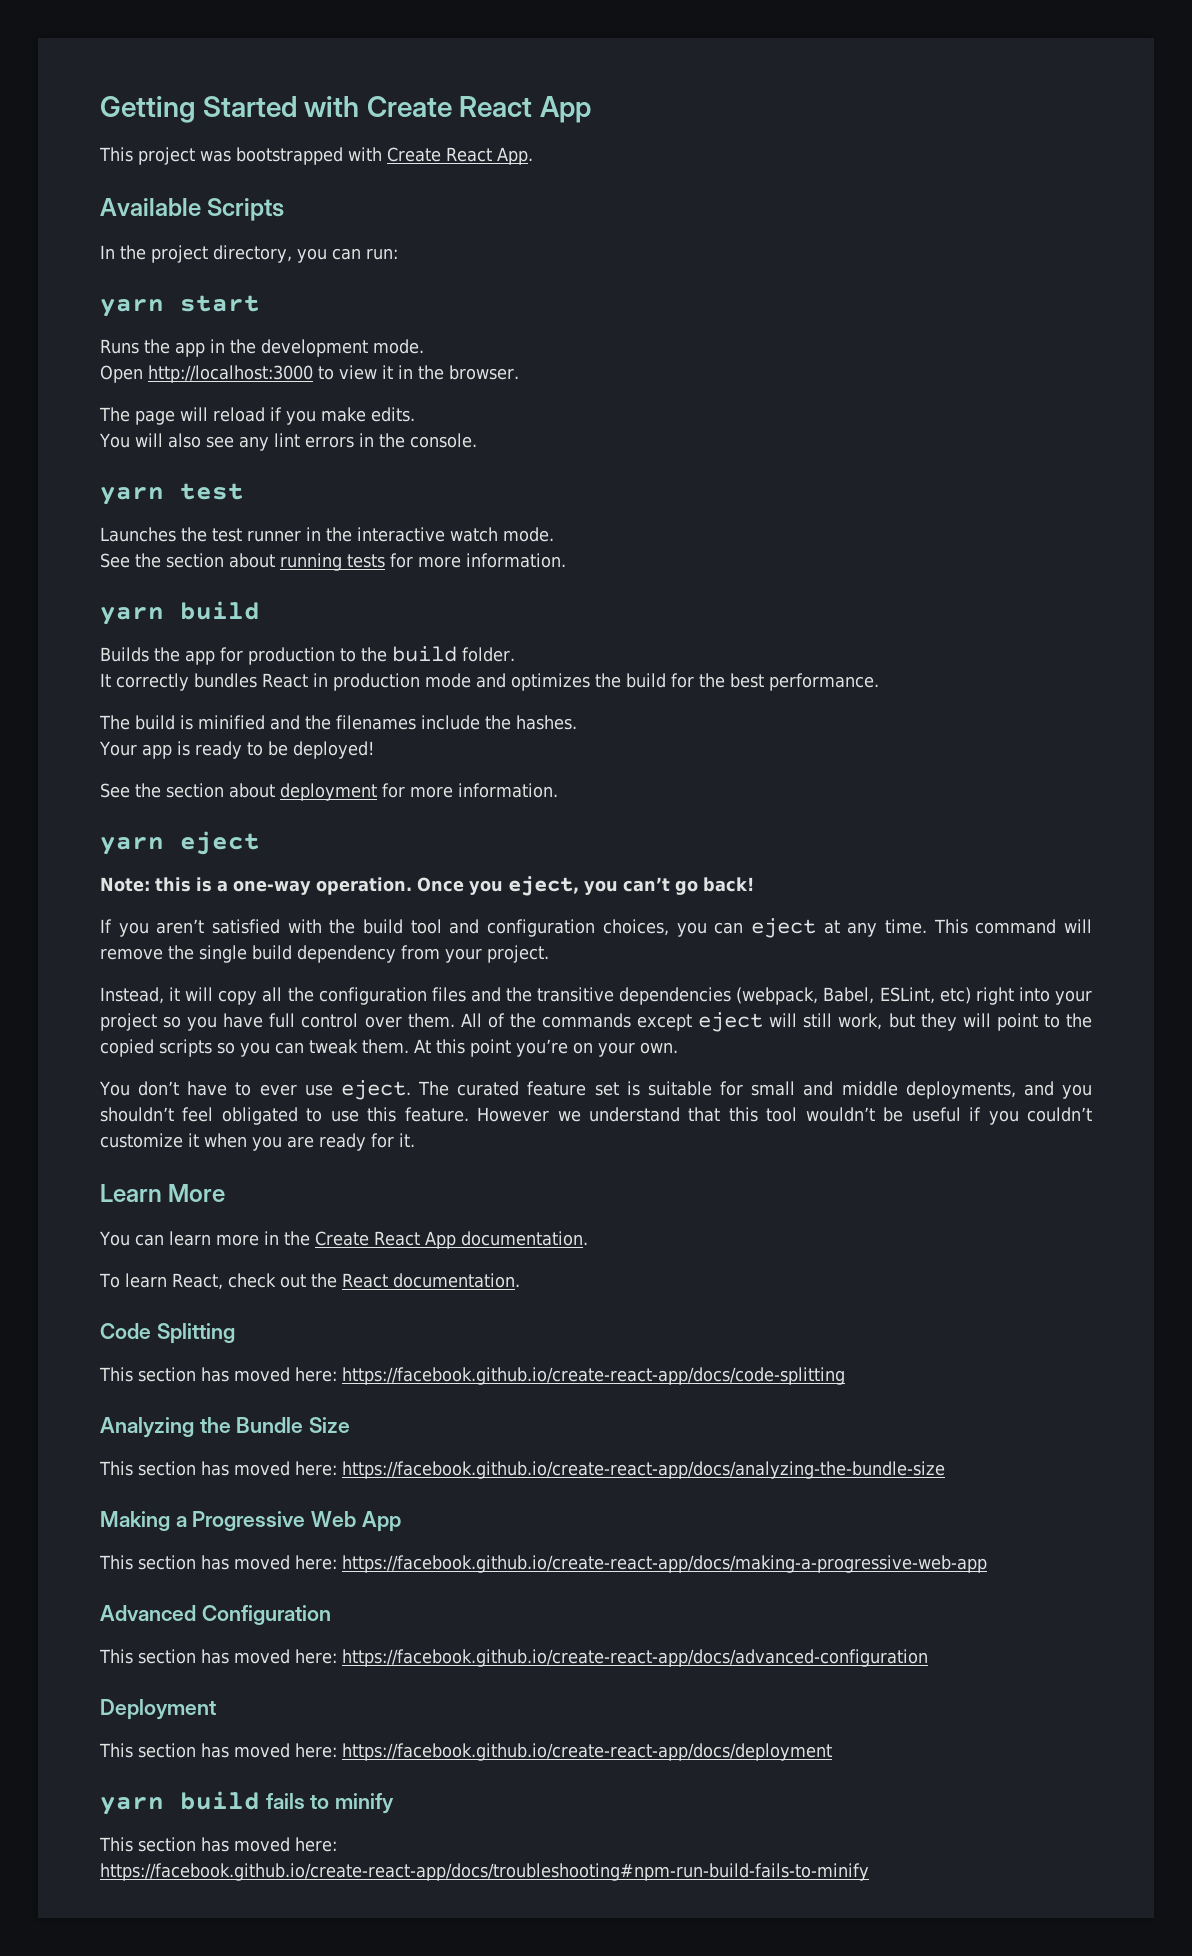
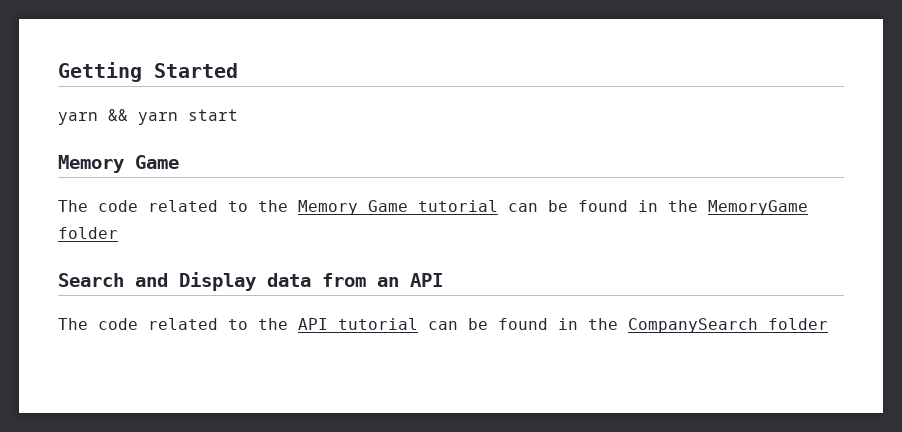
[304,96,591,123] [99,147,533,165] [100,198,285,221] [100,245,398,263] [100,295,260,317] [100,339,424,357] [100,365,519,383] [99,407,415,425] [99,433,477,451] [100,483,244,505] [100,527,554,542] [100,553,566,571] [100,601,260,625] [100,646,515,665] [100,673,879,691] [99,715,577,730] [99,741,374,759] [100,783,558,801] [100,831,260,855] [100,876,754,896] [100,918,1093,938] [100,945,549,963] [100,987,1092,1005] [100,1012,1093,1032] [100,1039,678,1057] [99,1080,1092,1100] [100,1107,1093,1125] [100,1133,415,1151] [100,1184,226,1202] [99,1231,588,1249] [99,1273,520,1290] [100,1323,235,1344] [99,1367,845,1385] [100,1417,351,1438] [99,1461,945,1479] [100,1511,401,1532] [99,1555,987,1573] [100,1605,331,1625] [99,1649,928,1667] [100,1699,216,1720] [99,1743,832,1761] [100,1791,395,1815] [99,1837,337,1852] [100,1863,869,1881] with Create React App // This project was bootstrapped with Create React App. // Available Scripts // In the project directory, you can run: // yarn start // Runs the app in the development mode. // Open http://localhost:3000 to view it in the browser. // The page will reload if you make edits. // You will also see any lint errors in the console. // yarn test // Launches the test runner in the interactive watch mode. // See the section about running tests for more information. // yarn build // Builds the app for production to the build folder. // It correctly bundles React in production mode and optimizes the build for the best performance. // The build is minified and the filenames include the hashes. // Your app is ready to be deployed! // See the section about deployment for more information. // yarn eject // Note: this is a one-way operation. Once you eject, you can’t go back! // If you aren’t satisfied with the build tool and configuration choices, you can eject at any time. This command will remove the single build dependency from your project. // Instead, it will copy all the configuration files and the transitive dependencies (webpack, Babel, ESLint, etc) right into your project so you have full control over them. All of the commands except eject will still work, but they will point to the copied scripts so you can tweak them. At this point you’re on your own. // You don’t have to ever use eject. The curated feature set is suitable for small and middle deployments, and you shouldn’t feel obligated to use this feature. However we understand that this tool wouldn’t be useful if you couldn’t customize it when you are ready for it. // Learn More // You can learn more in the Create React App documentation. // To learn React, check out the React documentation. // Code Splitting // This section has moved here: https://facebook.github.io/create-react-app/docs/code-splitting // Analyzing the Bundle Size // This section has moved here: https://facebook.github.io/create-react-app/docs/analyzing-the-bundle-size // Making a Progressive Web App // This section has moved here: https://facebook.github.io/create-react-app/docs/making-a-progressive-web-app // Advanced Configuration // This section has moved here: https://facebook.github.io/create-react-app/docs/advanced-configuration // Deployment // This section has moved here: https://facebook.github.io/create-react-app/docs/deployment // yarn build fails to minify // This section has moved here: https://facebook.github.io/create-react-app/docs/troubleshooting#npm-run-build-fails-to-minify -> [58,109,238,125] [58,155,179,173] [58,200,808,215] [58,227,118,239] [58,272,443,291] [58,318,828,333] // yarn && yarn start // Memory Game // The code related to the Memory Game tutorial can be found in the MemoryGame folder // Search and Display data from an API // The code related to the API tutorial can be found in the CompanySearch folder

